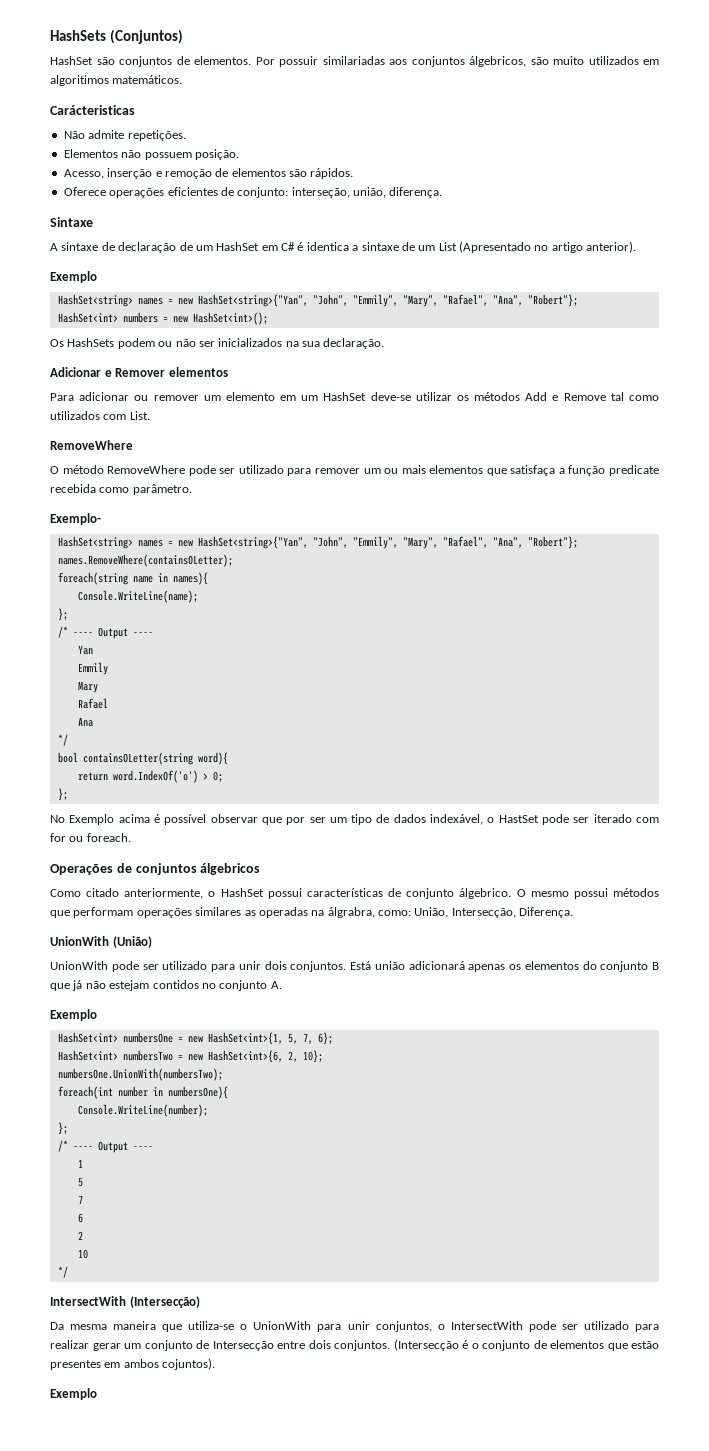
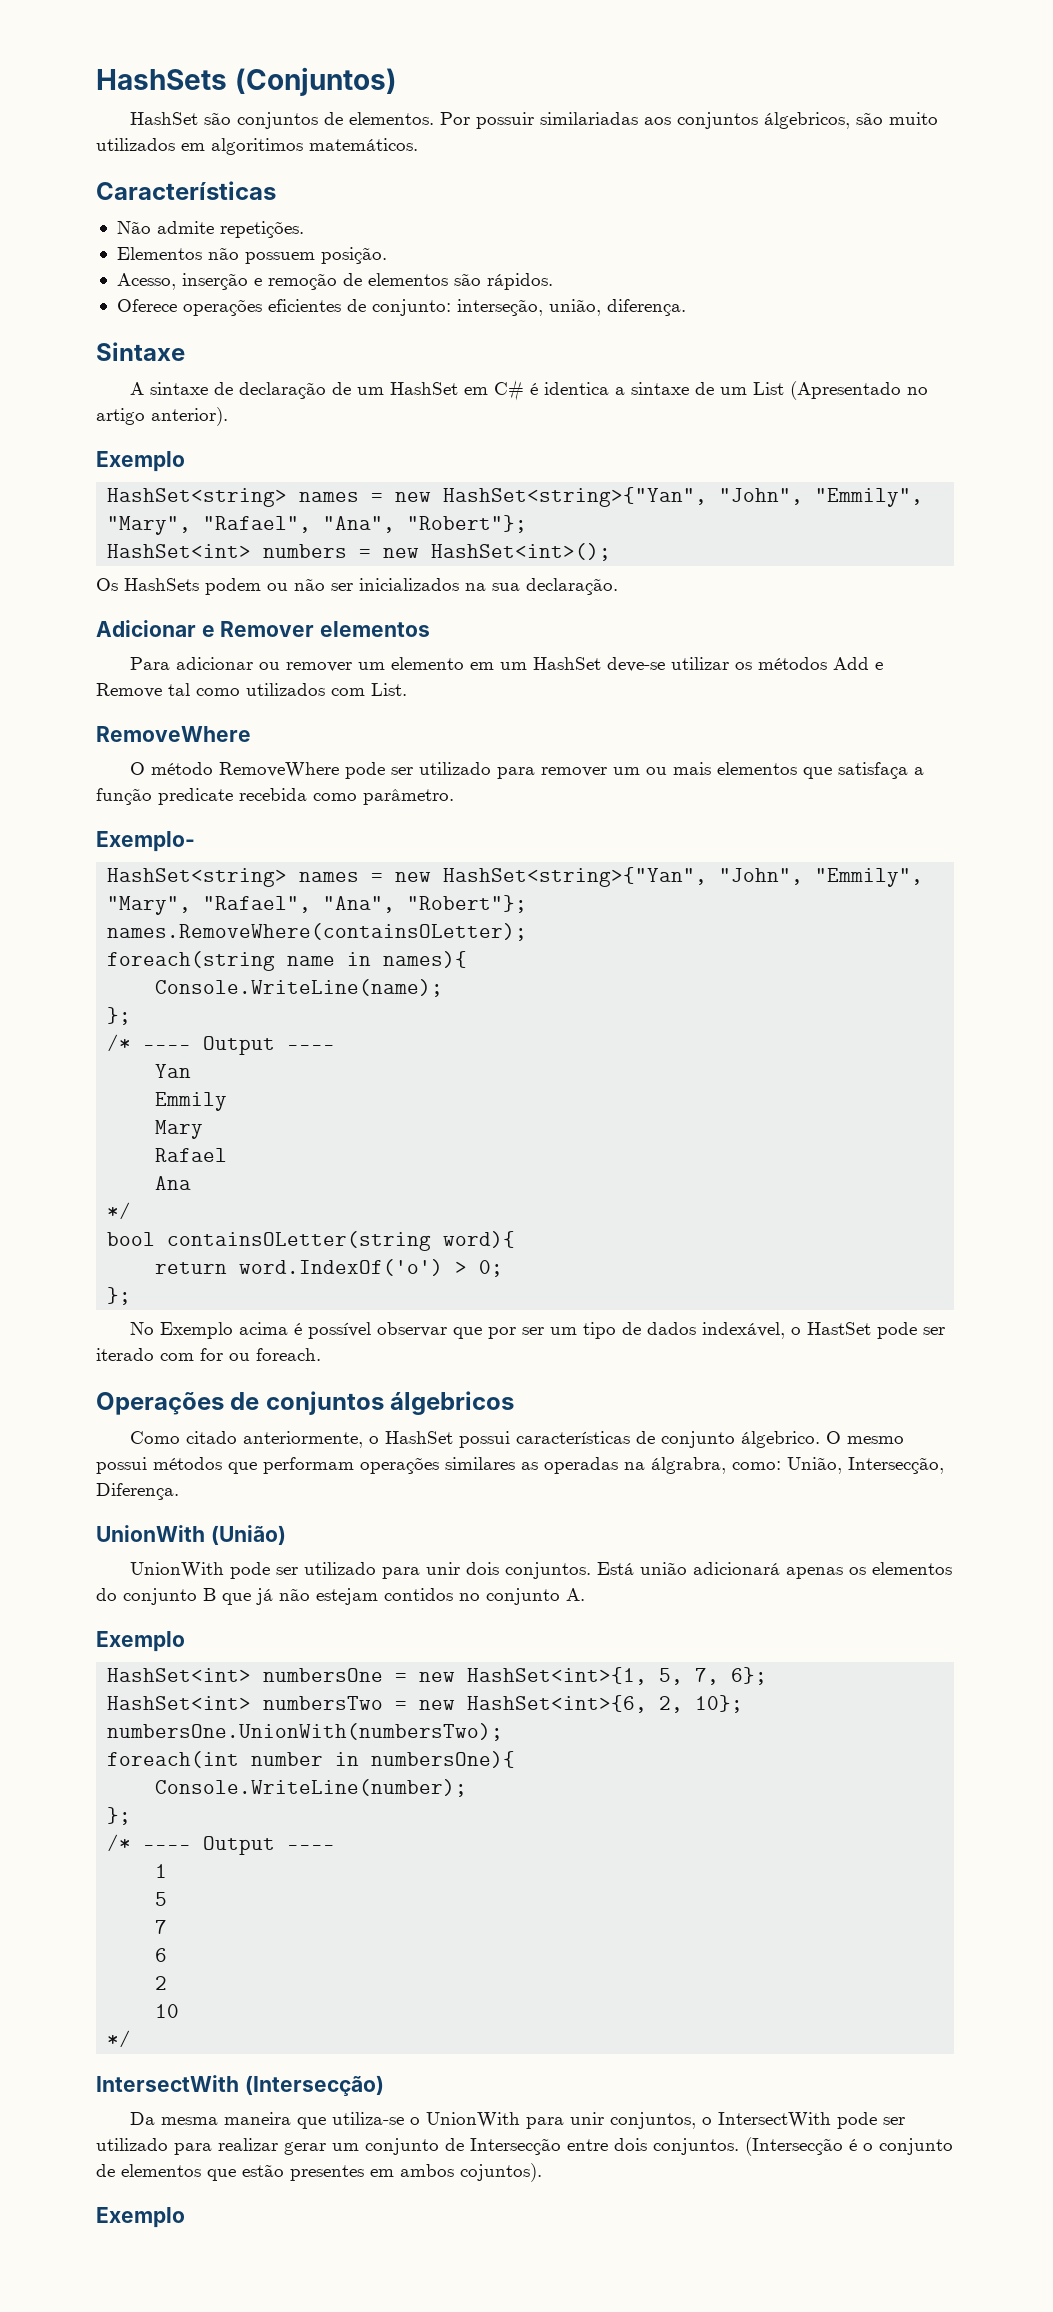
[50,105,135,115] Carácteristicas -> [96,181,276,200] Características

